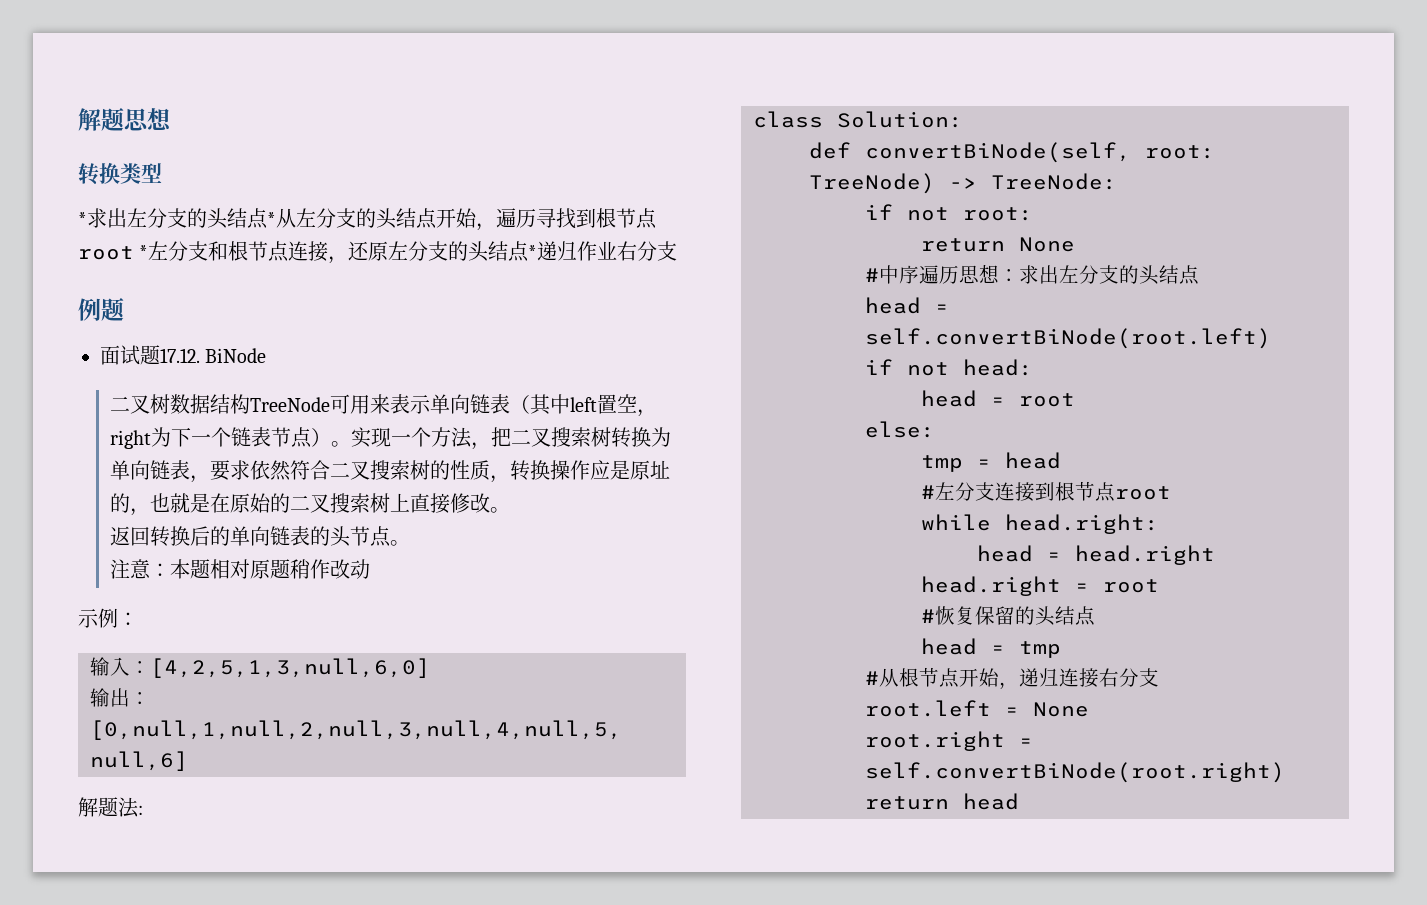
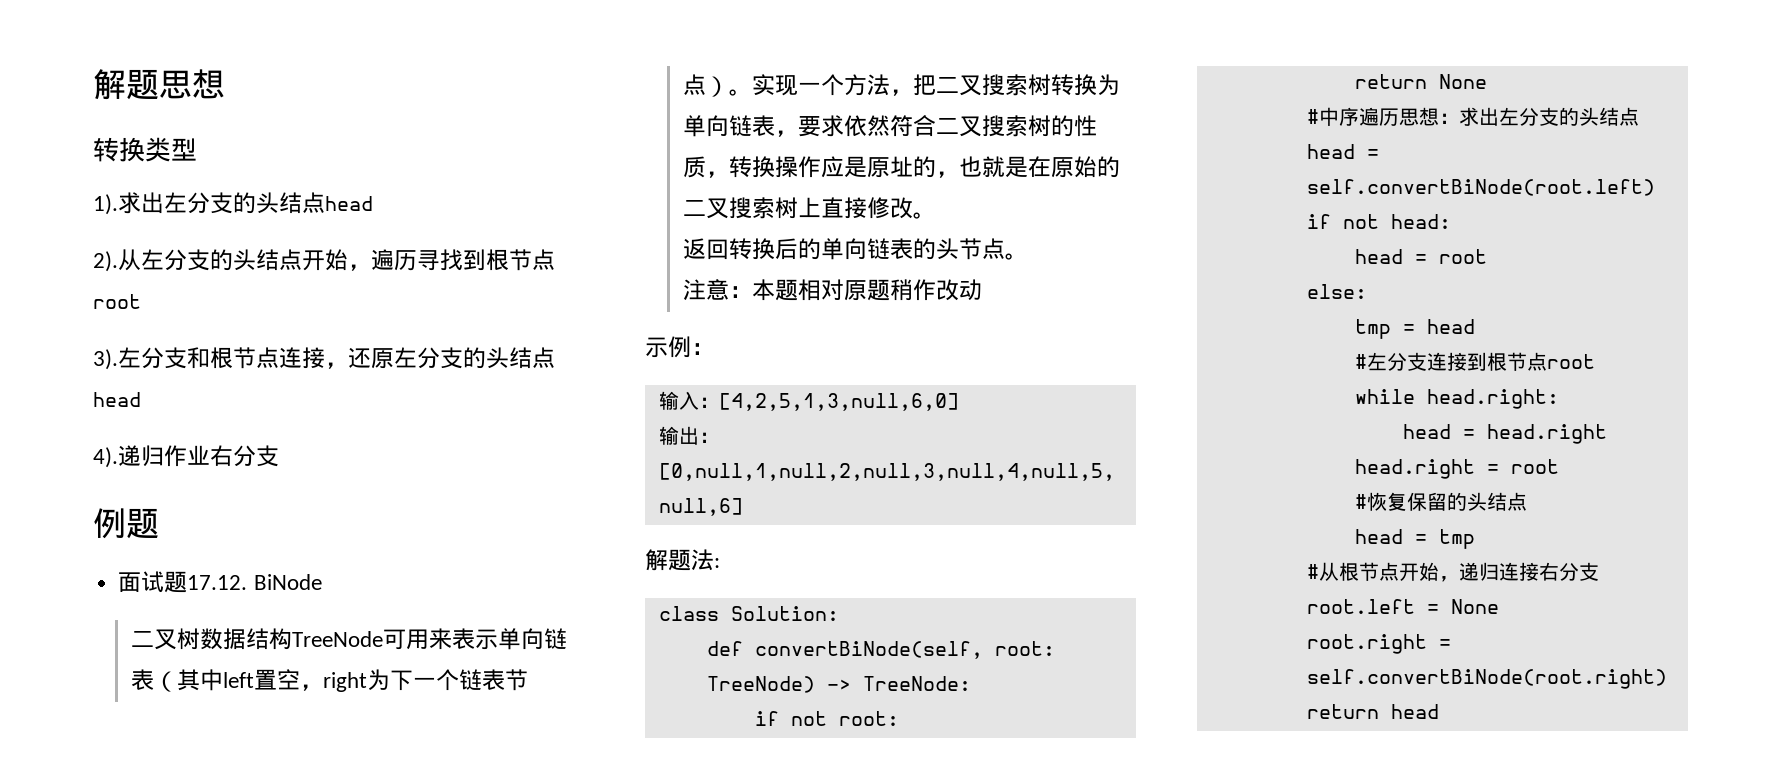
[78,208,276,229] *求出左分支的头结点* -> [93,192,373,215] [93,251,118,272] 1).求出左分支的头结点head // 2).
[139,245,149,259] * -> [93,349,118,370] // 3).
[528,245,538,259] * -> [93,392,141,407] [93,447,118,468] head // 4).

